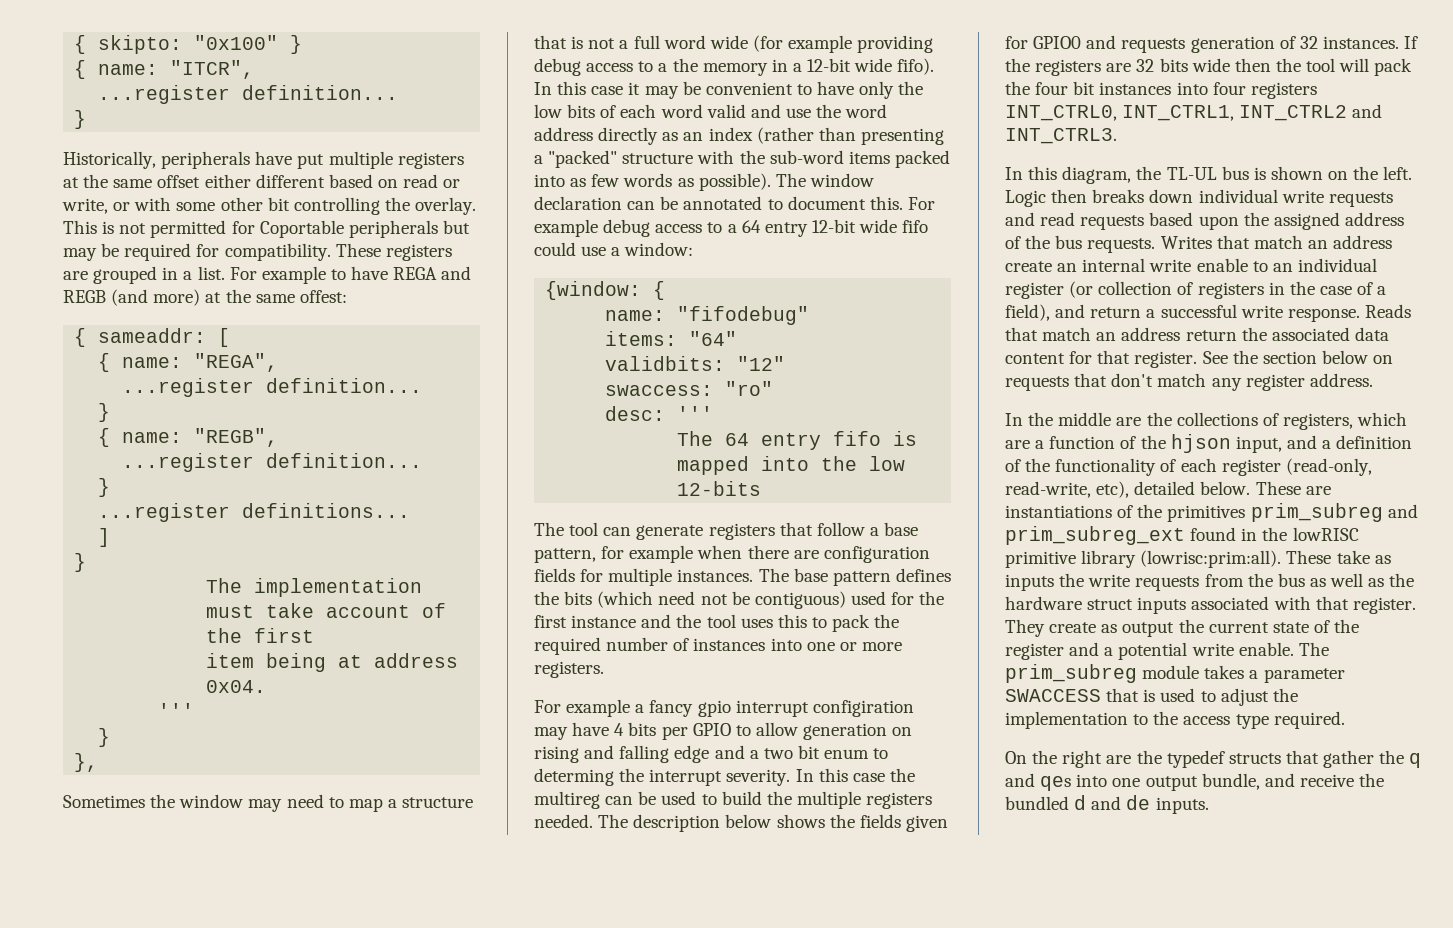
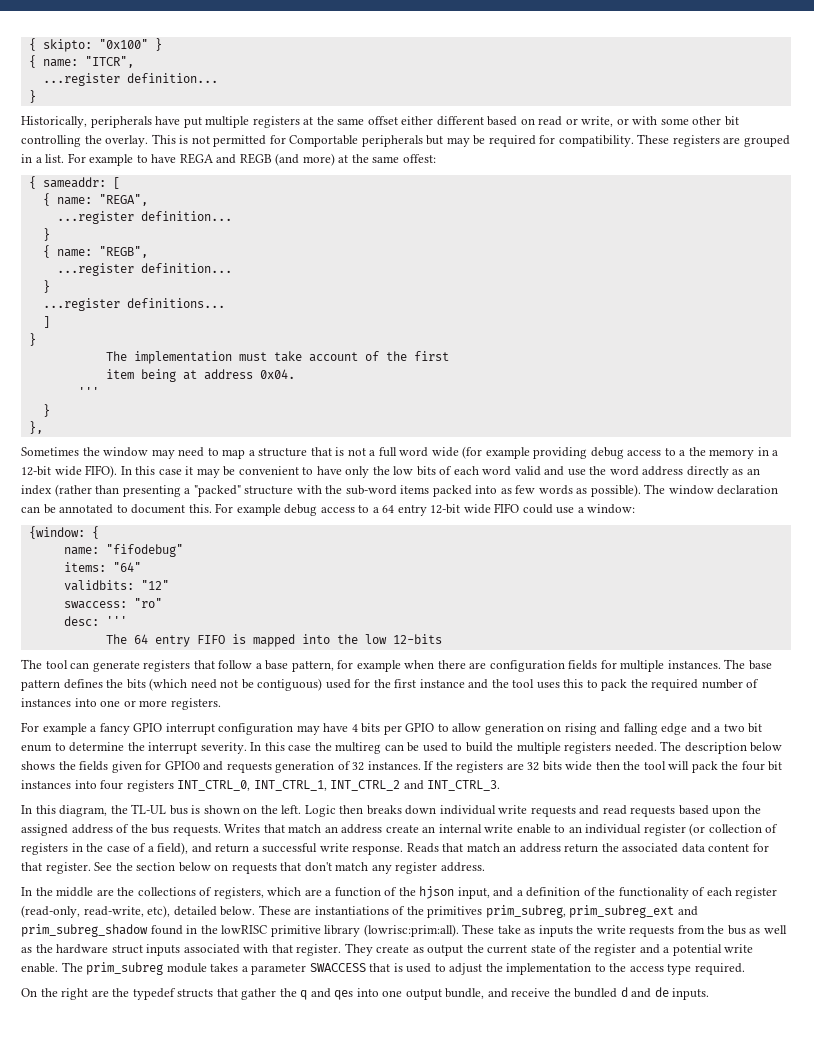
[259,220,344,238] Coportable -> [289,135,359,147] Comportable
[897,58,935,75] fifo). -> [85,465,118,478] FIFO).
[902,220,929,233] fifo -> [494,503,520,513] FIFO
[833,431,882,446] fifo -> [196,635,225,644] FIFO
[697,700,914,717] gpio interrupt configiration -> [133,723,294,735] GPIO interrupt configuration
[534,768,614,786] determing -> [69,742,125,752] determine
[1005,104,1383,121] [1005,128,1117,144] INT_CTRL0, INT_CTRL1, INT_CTRL2 and INT_CTRL3. -> [177,780,501,791] INT_CTRL_0, INT_CTRL_1, INT_CTRL_2 and INT_CTRL_3.
[1250,503,1418,522] [1005,526,1185,545] prim_subreg and prim_subreg_ext -> [485,905,698,918] [21,924,148,937] prim_subreg, prim_subreg_ext and prim_subreg_shadow

